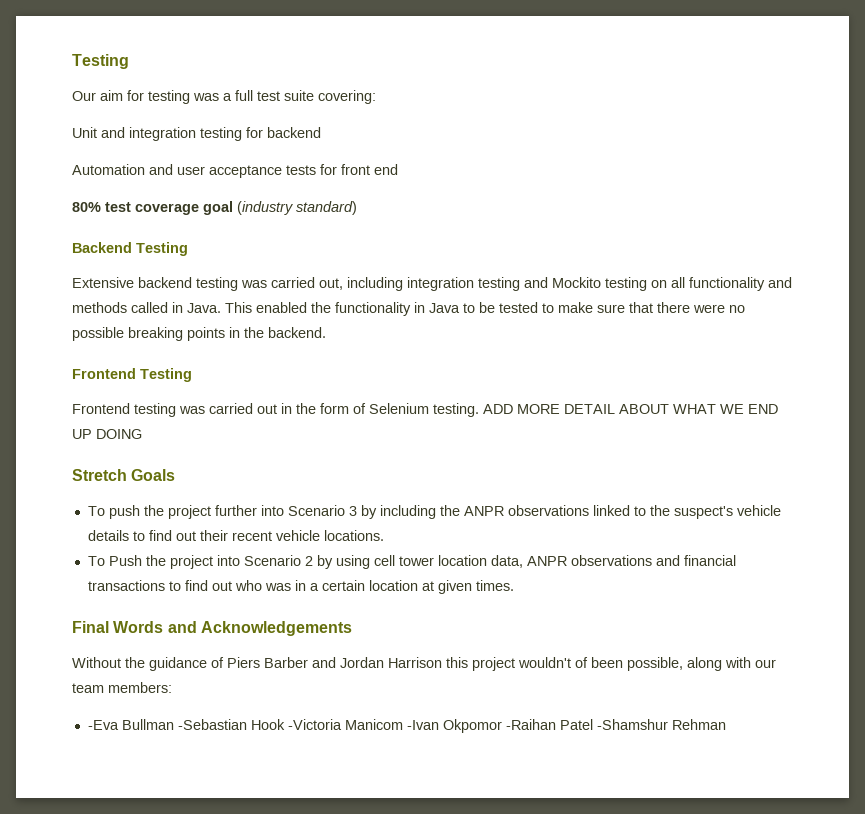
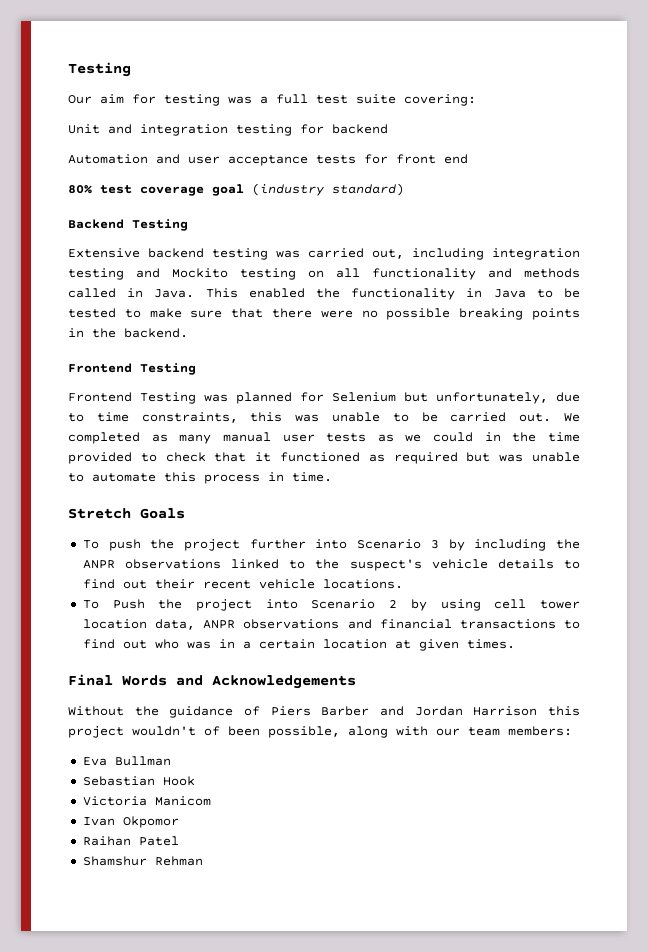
[134,403,778,417] [72,429,142,439] testing was carried out in the form of Selenium testing. ADD MORE DETAIL ABOUT WHAT WE END UP DOING -> [140,392,580,404] [68,412,580,423] [68,432,580,444] [68,452,580,464] [68,472,332,484] Testing was planned for Selenium but unfortunately, due to time constraints, this was unable to be carried out. We completed as many manual user tests as we could in the time provided to check that it functioned as required but was unable to automate this process in time.
[87,720,119,730] -Eva -> [82,757,107,766] Eva
[177,719,247,730] -Sebastian -> [82,776,155,786] // Sebastian
[287,719,342,730] -Victoria -> [82,796,147,806] // Victoria
[406,720,439,730] -Ivan -> [82,817,115,826] // Ivan
[505,719,556,730] -Raihan -> [82,836,131,846] // Raihan
[596,719,668,730] -Shamshur -> [82,856,147,866] // Shamshur

